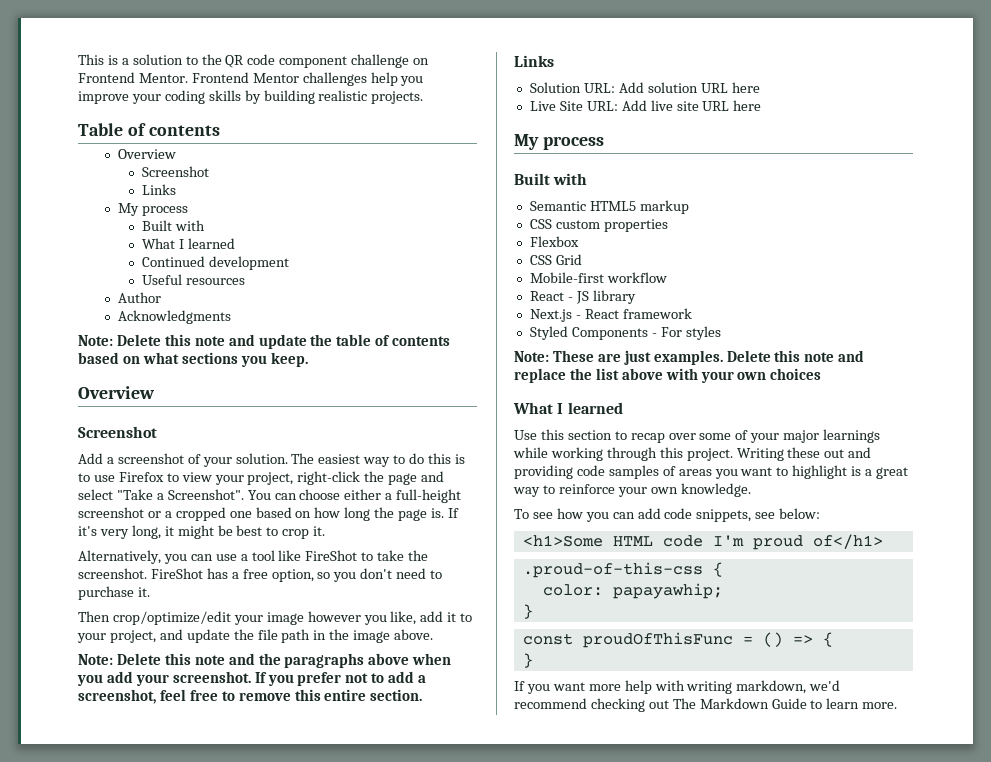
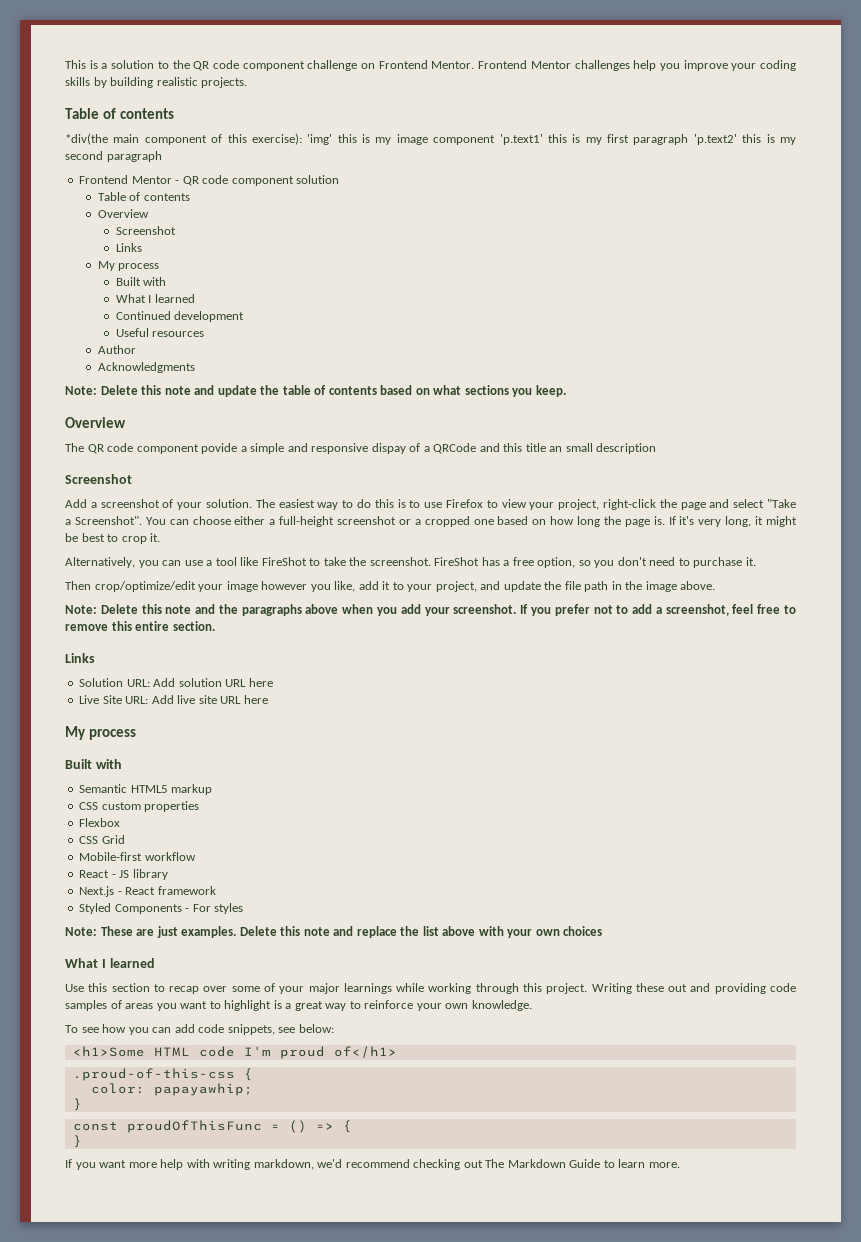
(220, 130) none -> [65,133,797,145] [65,151,162,162] [79,175,340,186] [97,192,190,201] // *div(the main component of this exercise): 'img' this is my image component 'p.text1' this is my first paragraph 'p.text2' this is my second paragraph // Frontend Mentor - QR code component solution // Table of contents
(155, 392) none -> [65,443,657,454] // The QR code component povide a simple and responsive dispay of a QRCode and this title an small description

